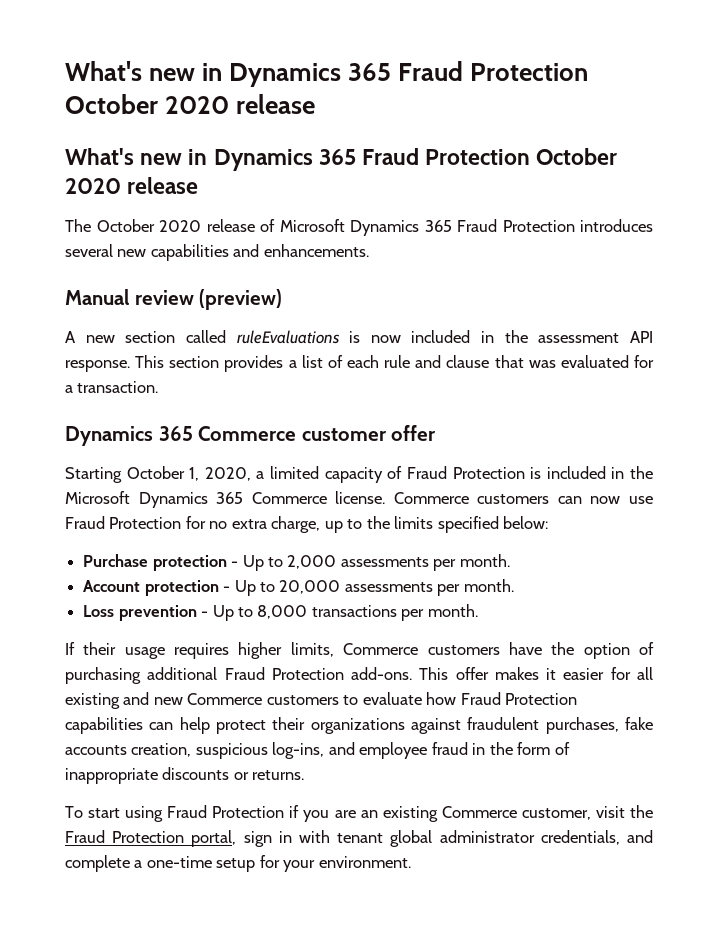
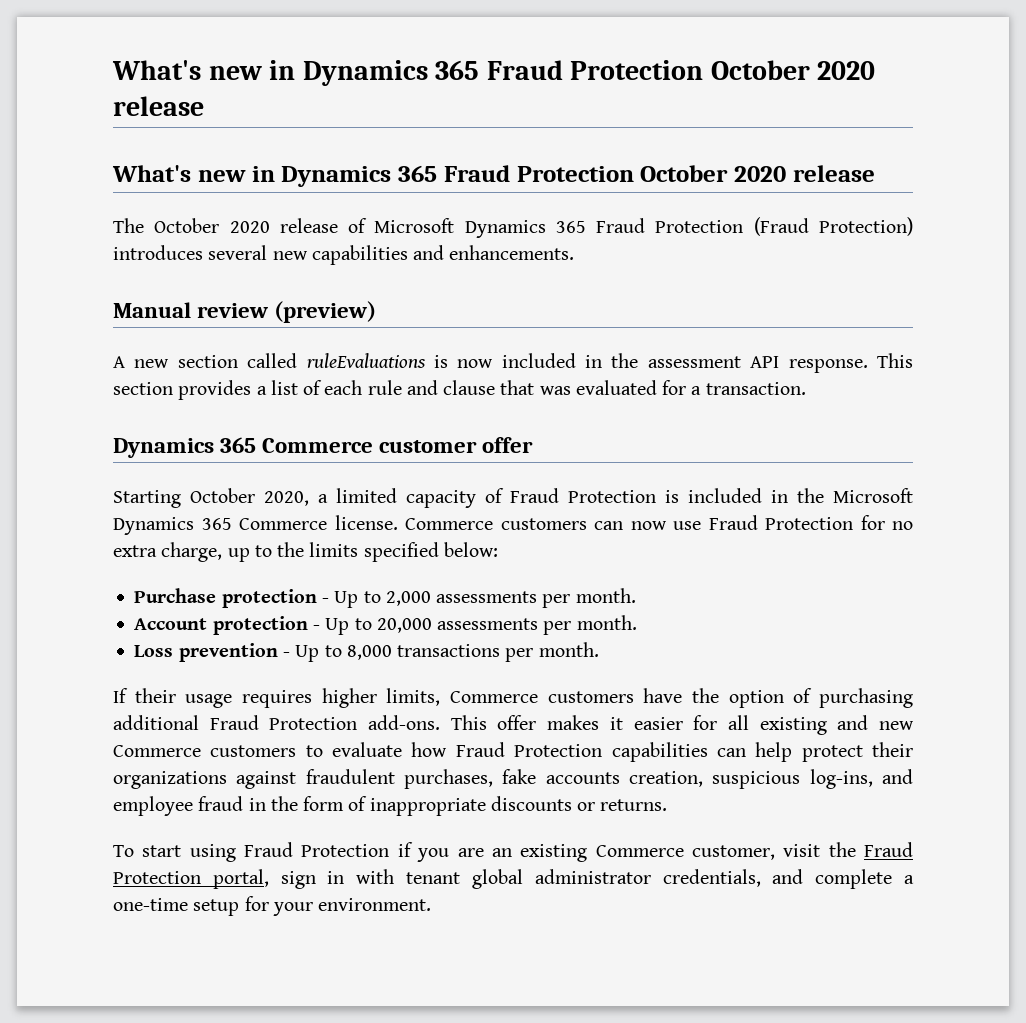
(575, 226) none -> [753,217,913,236] (Fraud Protection)
[189,467,200,481] 1, -> (255, 495) none

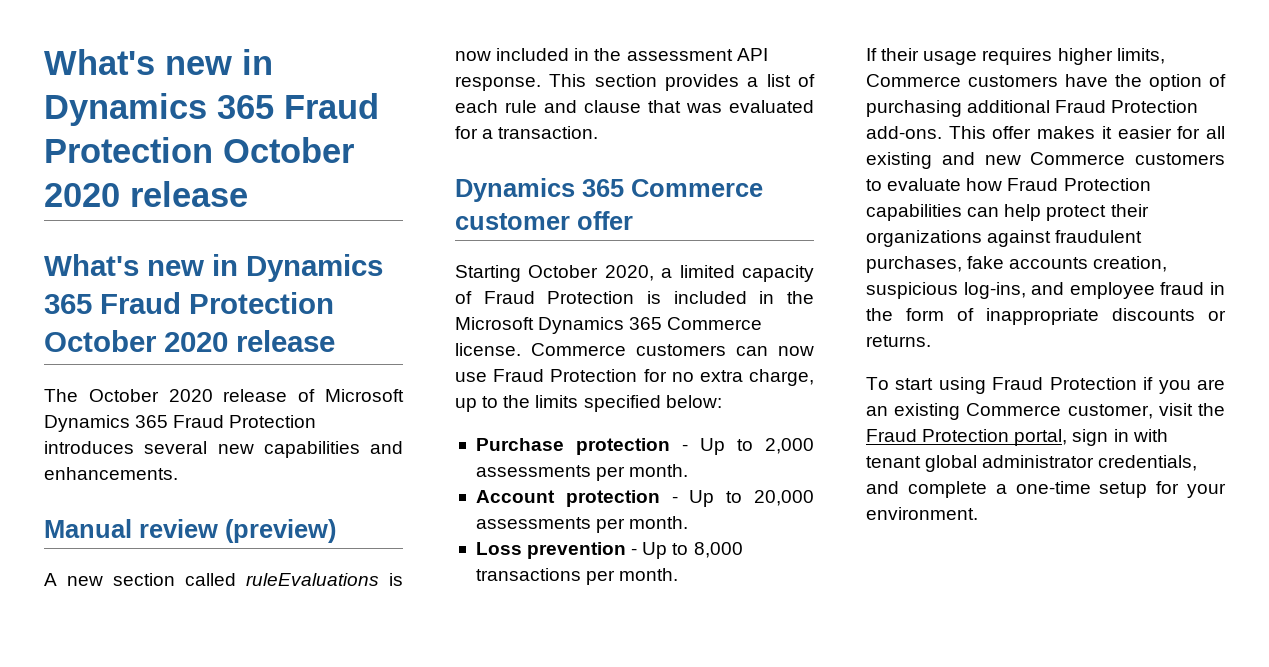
[753,217,913,236] (Fraud Protection) -> (317, 421) none

